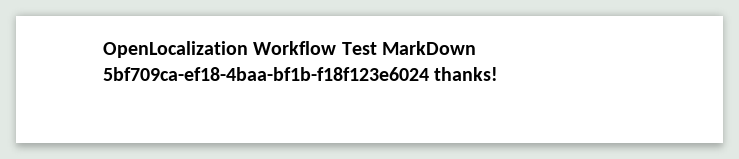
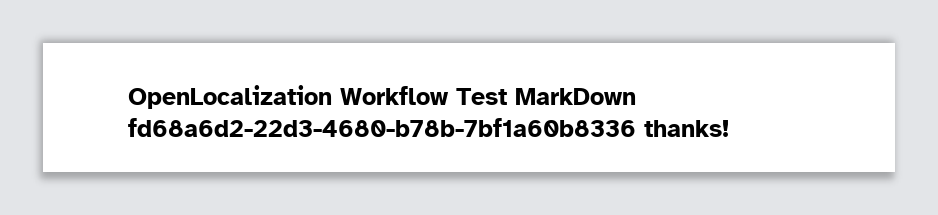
[103,67,429,81] 5bf709ca-ef18-4baa-bf1b-f18f123e6024 -> [128,118,636,137] fd68a6d2-22d3-4680-b78b-7bf1a60b8336

